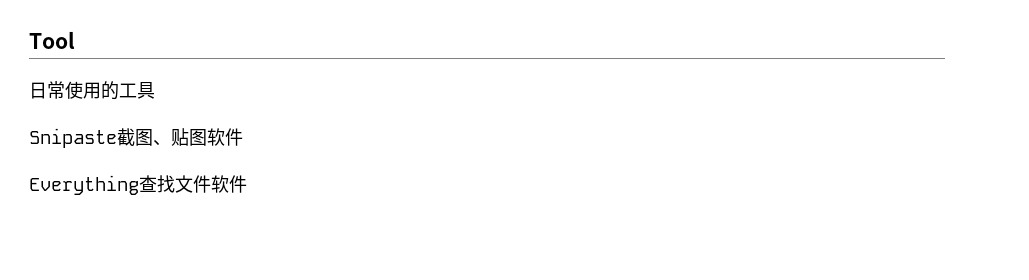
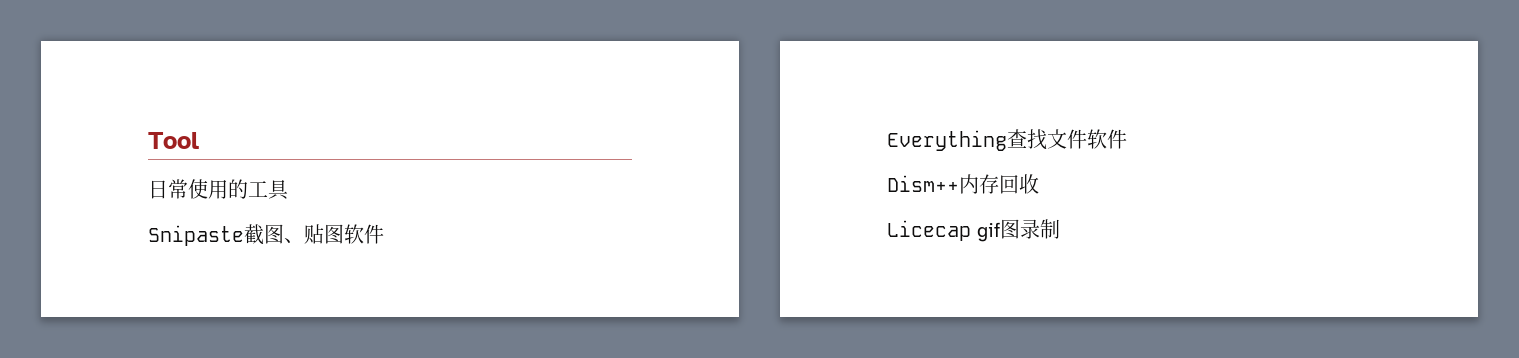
(247, 184) none -> [887,174,1039,194] [887,219,1060,242] // Dism++内存回收 // Licecap gif图录制

